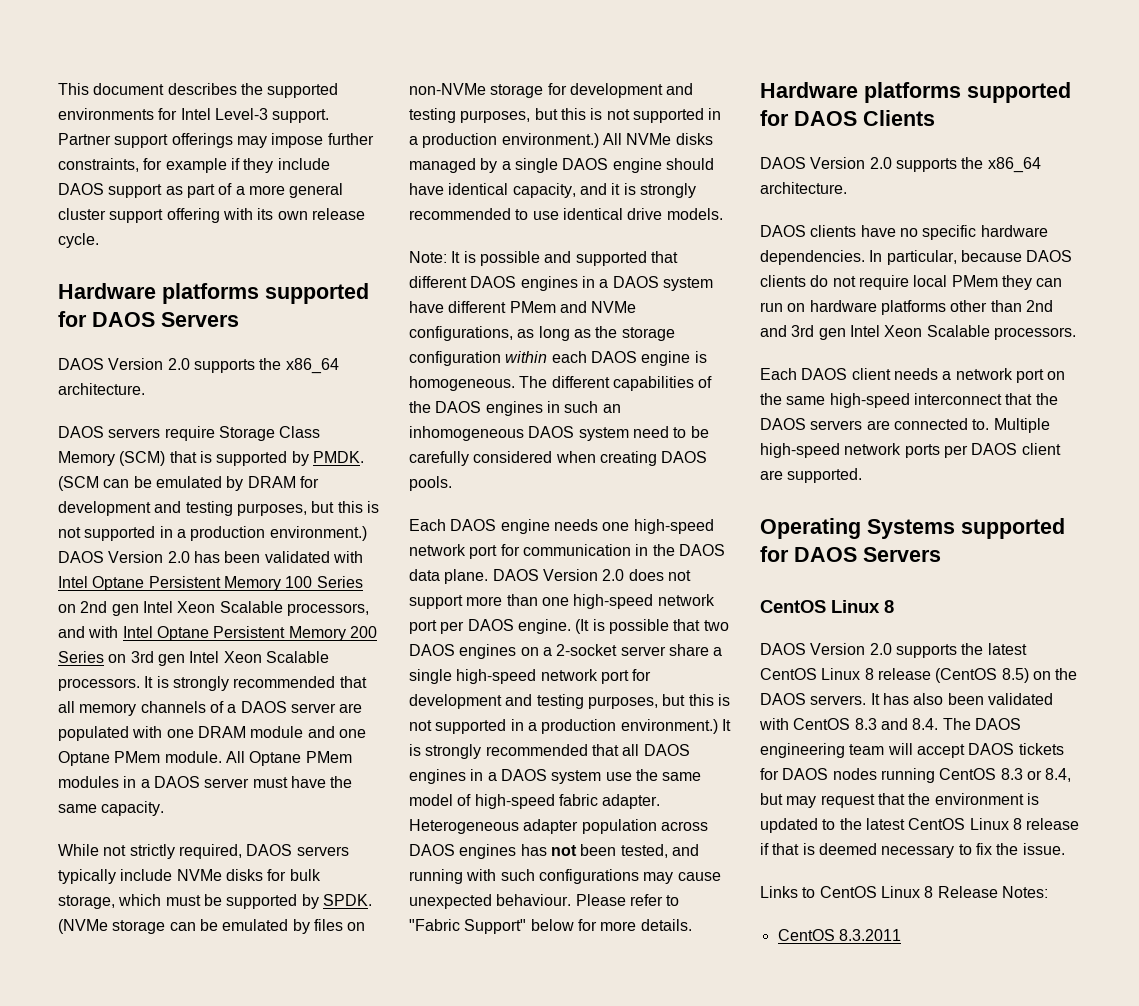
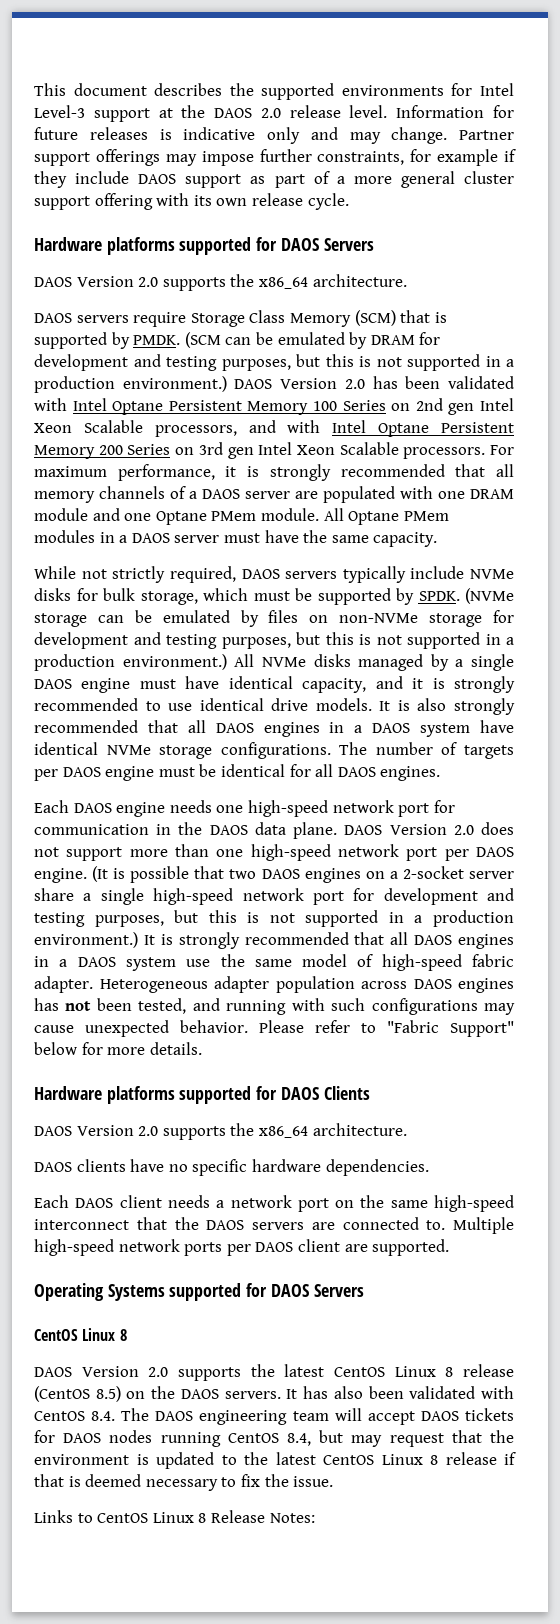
[272,109,330,123] support. -> [93,105,514,122] [34,127,448,144] support at the DAOS 2.0 release level. Information for future releases is indicative only and may change.
[144,676,154,688] It -> [489,445,514,455] [34,464,237,481] For maximum performance, it
[665,158,714,170] should -> [139,679,176,689] must
[409,251,678,266] [409,276,467,288] // Note: It is possible and supported that different -> [379,698,515,715] [34,720,206,733] It is also strongly recommended that all
[448,301,637,313] [409,326,675,341] [409,351,707,366] [409,376,713,391] [409,401,621,416] [409,426,709,441] [409,451,708,466] [409,476,452,491] different PMem and NVMe configurations, as long as the storage configuration within each DAOS engine is homogeneous. The different capabilities of the DAOS engines in such an inhomogeneous DAOS system need to be carefully considered when creating DAOS pools. -> [34,742,514,759] [34,764,441,781] identical NVMe storage configurations. The number of targets per DAOS engine must be identical for all DAOS engines.
[496,894,572,906] behaviour. -> [180,1020,248,1033] behavior.
[869,250,1073,265] [760,275,1063,290] [760,300,1053,315] [760,325,1076,340] In particular, because DAOS clients do not require local PMem they can run on hardware platforms other than 2nd and 3rd gen Intel Xeon Scalable processors. -> (429, 1167) none
[854,718,908,730] 8.3 and -> (85, 1416) none
[1000,768,1042,780] 8.3 or -> (279, 1438) none
[777,929,901,941] // CentOS 8.3.2011 -> (315, 1518) none

